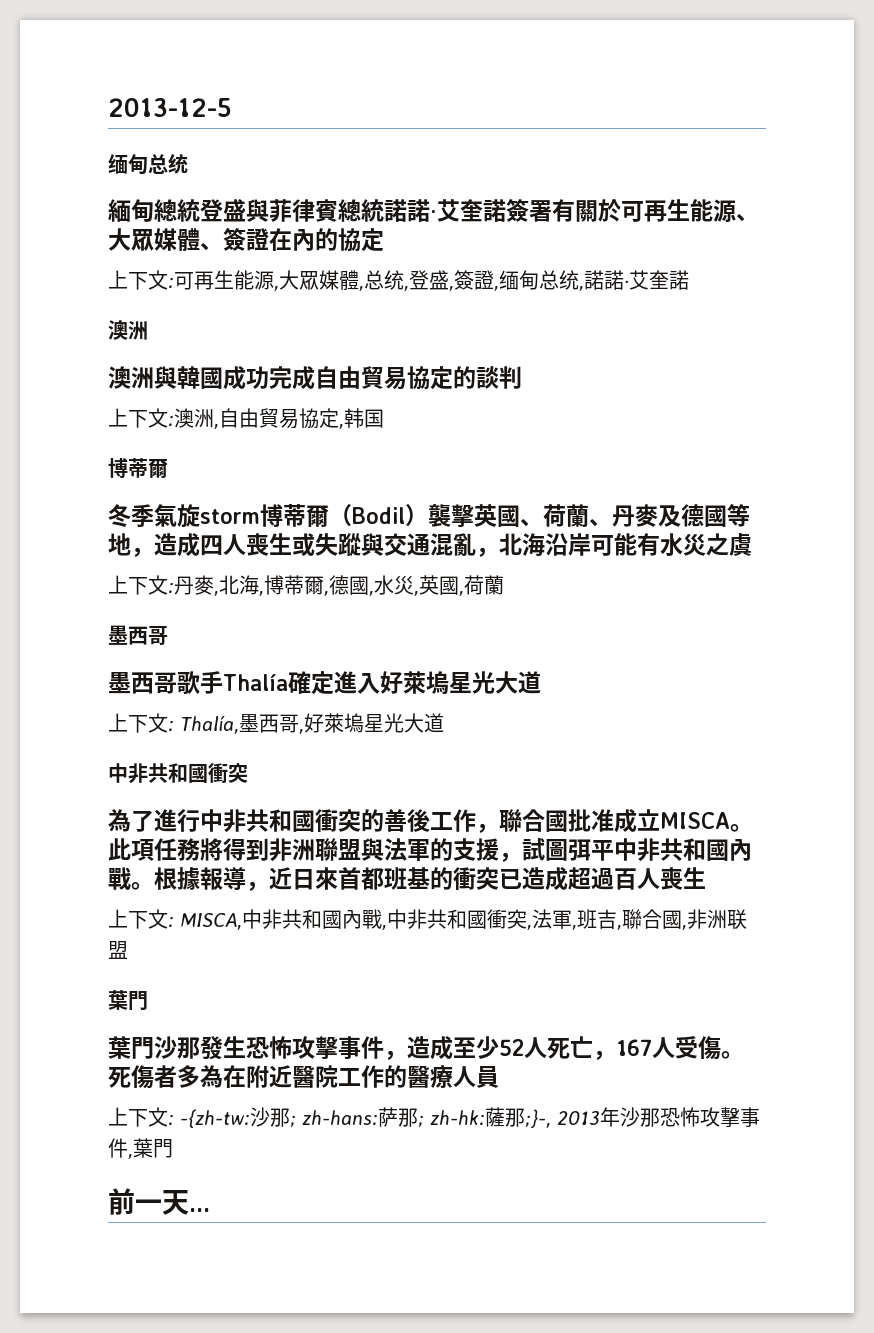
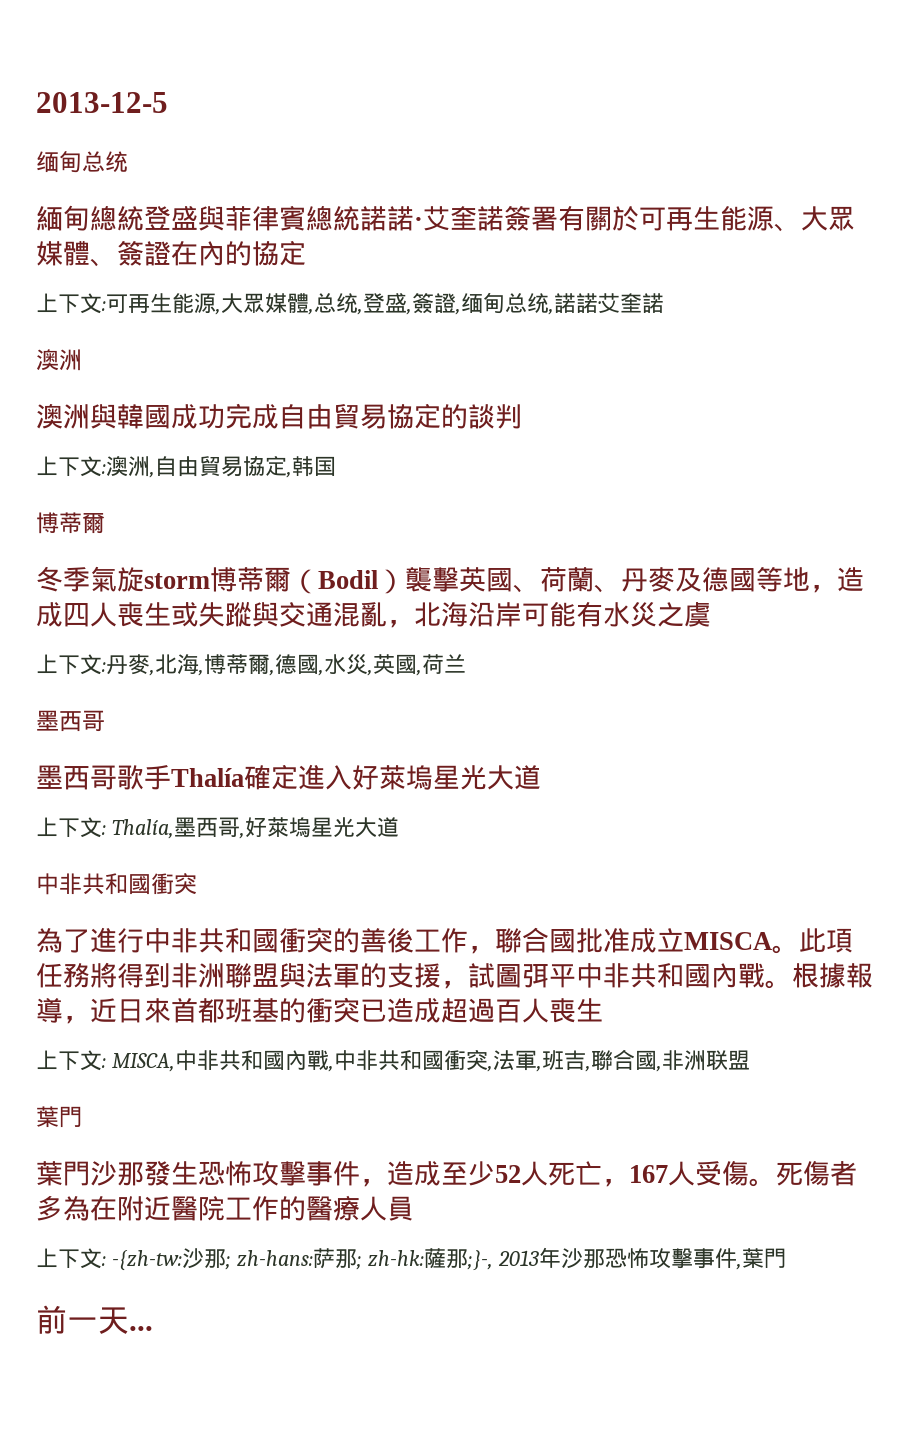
[484,575,504,595] 蘭 -> [444,654,466,673] 兰

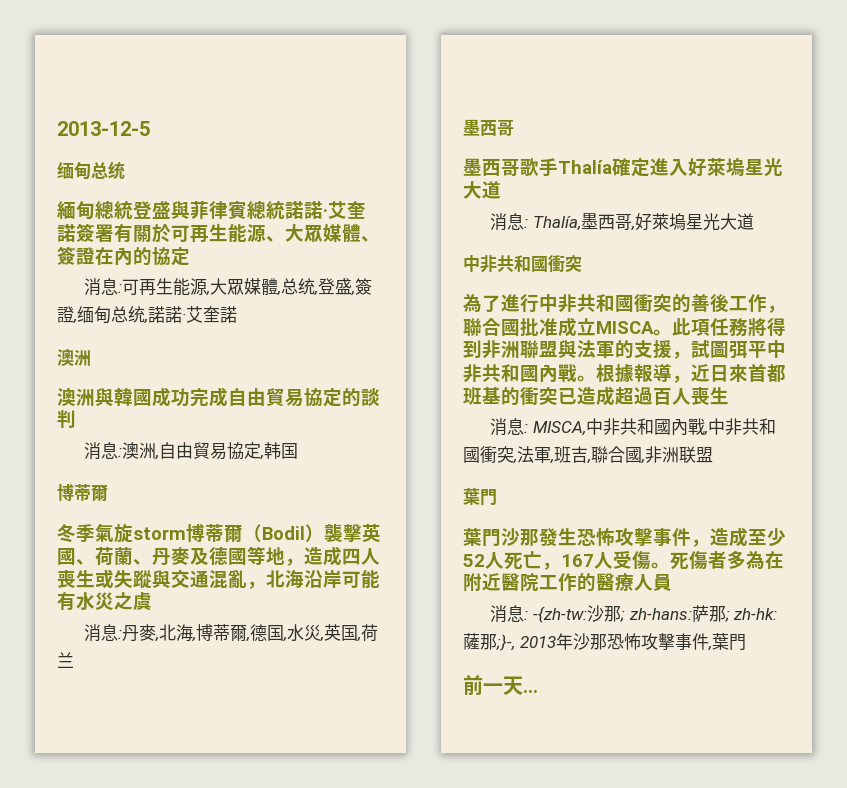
[36,293,102,314] 上下文 -> [84,278,119,296] 消息
[36,456,102,477] 上下文 -> [84,442,119,460] 消息
[36,654,102,675] 上下文 -> [84,624,119,642] 消息
[297,654,319,674] 國 -> [267,625,285,641] 国
[395,654,417,674] 國 -> [341,625,359,641] 国
[36,817,102,838] 上下文 -> [490,213,525,231] 消息
[36,1050,102,1071] 上下文 -> [490,418,525,436] 消息
[36,1248,102,1269] 上下文 -> [490,605,525,623] 消息

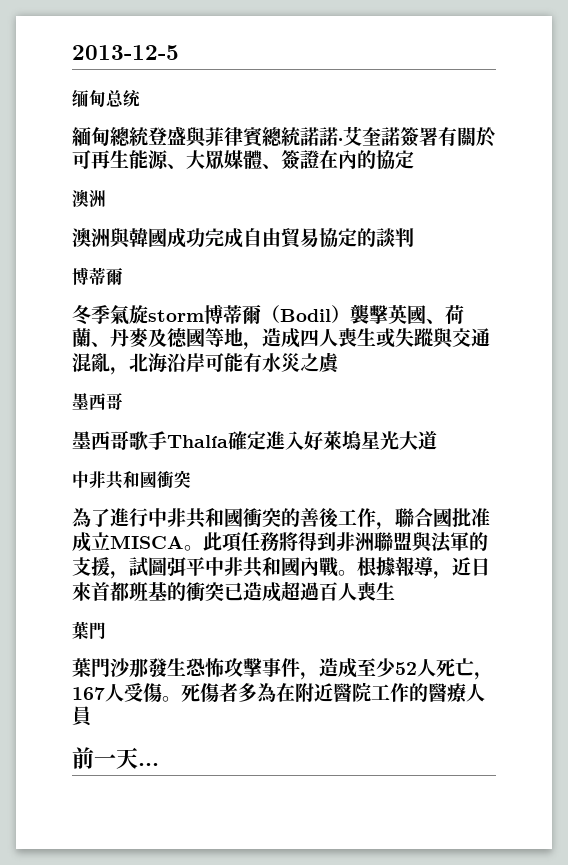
[84,278,373,296] [57,306,237,324] // 消息:可再生能源,大眾媒體,总统,登盛,簽證,缅甸总统,諾諾·艾奎諾 -> (414, 159) none
[84,442,299,460] // 消息:澳洲,自由貿易協定,韩国 -> (414, 238) none
[84,624,379,642] [57,652,74,668] // 消息:丹麥,北海,博蒂爾,德国,水災,英国,荷兰 -> (340, 363) none
[490,213,754,231] // 消息: Thalía,墨西哥,好萊塢星光大道 -> (437, 440) none
[490,418,776,436] [463,446,713,464] // 消息: MISCA,中非共和國內戰,中非共和國衝突,法軍,班吉,聯合國,非洲联盟 -> (395, 591) none
[490,605,778,623] [463,633,746,651] // 消息: -{zh-tw:沙那; zh-hans:萨那; zh-hk:薩那;}-, 2013年沙那恐怖攻擊事件,葉門 -> (91, 716) none

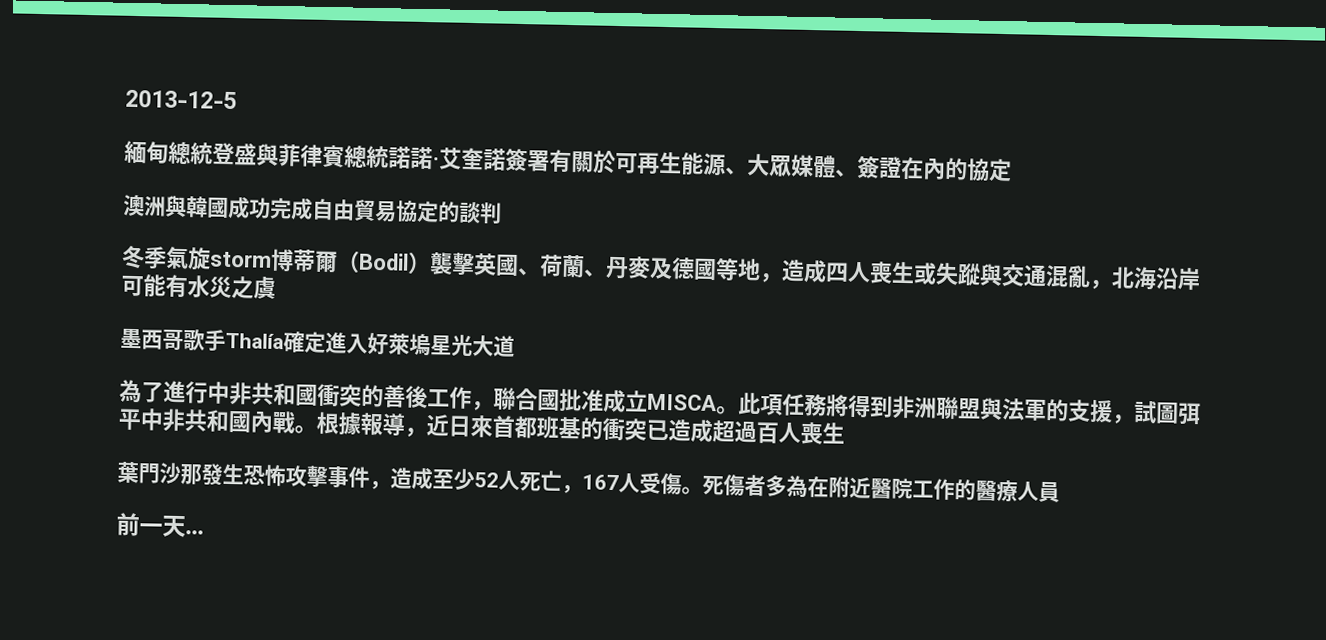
[72,89,141,108] // 缅甸总统 -> (237, 99) none
[72,228,110,247] // 澳洲 -> (166, 206) none
[72,267,123,285] // 博蒂爾 -> (502, 213) none
[72,431,129,450] // 墨西哥 -> (184, 340) none
[72,470,191,489] // 中非共和國衝突 -> (515, 346) none
[72,658,110,678] // 葉門 -> (160, 473) none

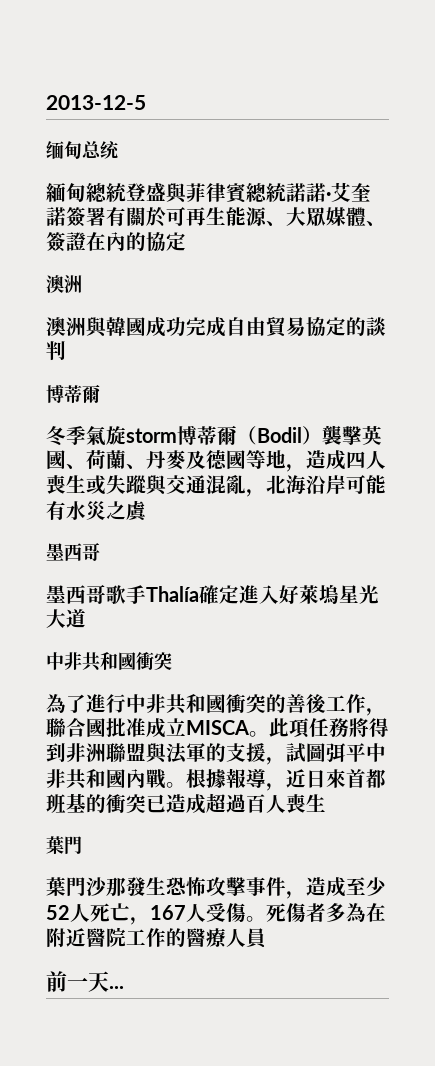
(237, 99) none -> [46,141,119,160] // 缅甸总统
(166, 206) none -> [46,317,86,336] // 澳洲
(502, 213) none -> [46,384,101,403] // 博蒂爾
(184, 340) none -> [46,585,106,604] // 墨西哥
(515, 346) none -> [46,652,172,671] // 中非共和國衝突
(160, 473) none -> [46,877,86,897] // 葉門

